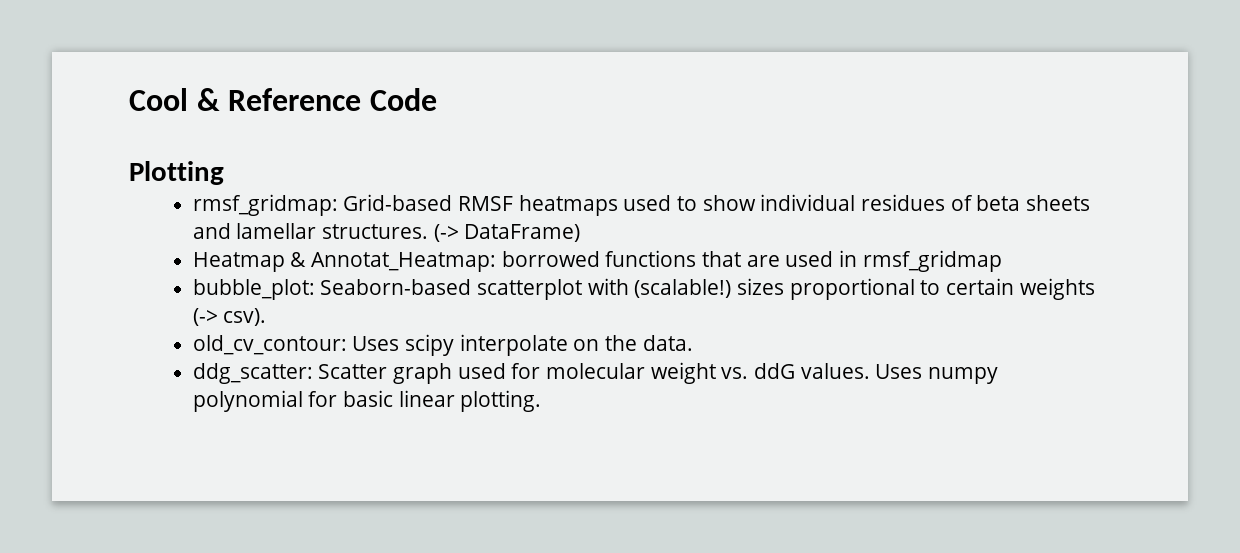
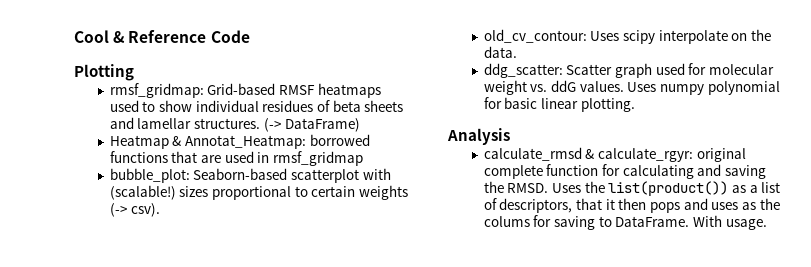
(542, 401) none -> [447,128,510,145] [483,147,746,162] [483,164,766,179] [483,181,781,196] [483,198,780,213] [483,215,767,230] // Analysis // calculate_rmsd & calculate_rgyr: original complete function for calculating and saving the RMSD. Uses the list(product()) as a list of descriptors, that it then pops and uses as the colums for saving to DataFrame. With usage.

